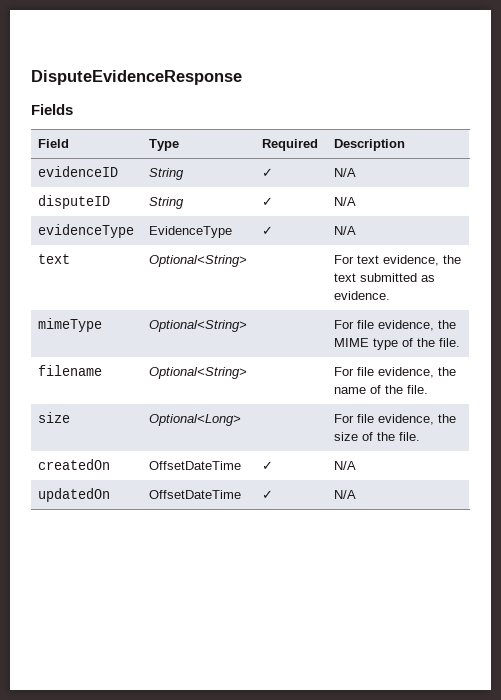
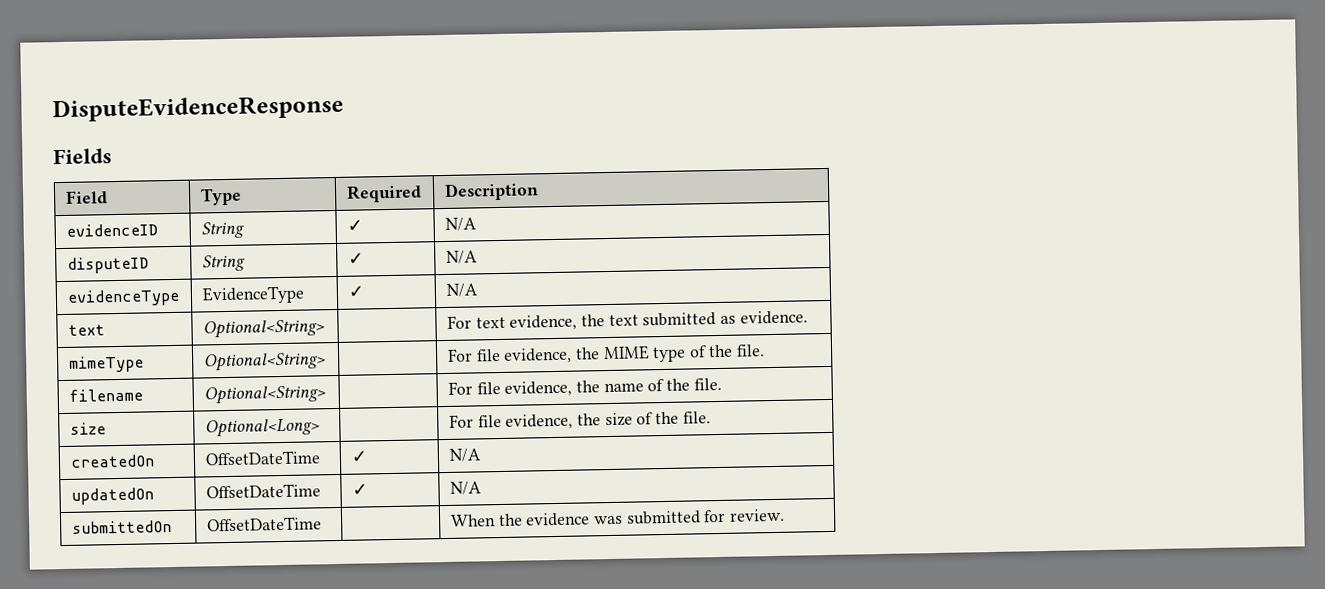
(357, 494) none -> [71,520,172,534] [206,516,322,532] [450,508,786,527] // submittedOn | OffsetDateTime | | When the evidence was submitted for review.

